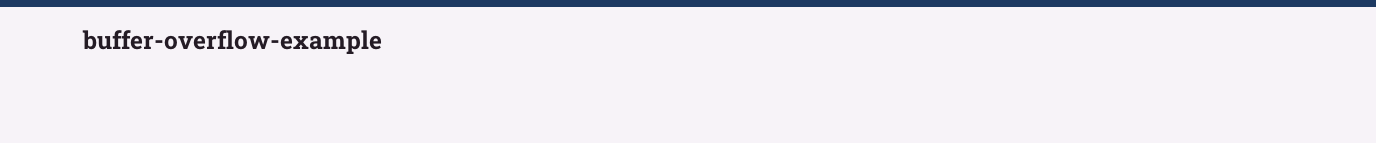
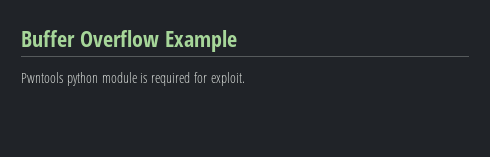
[82,30,382,54] buffer-overflow-example -> [21,30,237,52] [21,72,245,86] Buffer Overflow Example // Pwntools python module is required for exploit.

